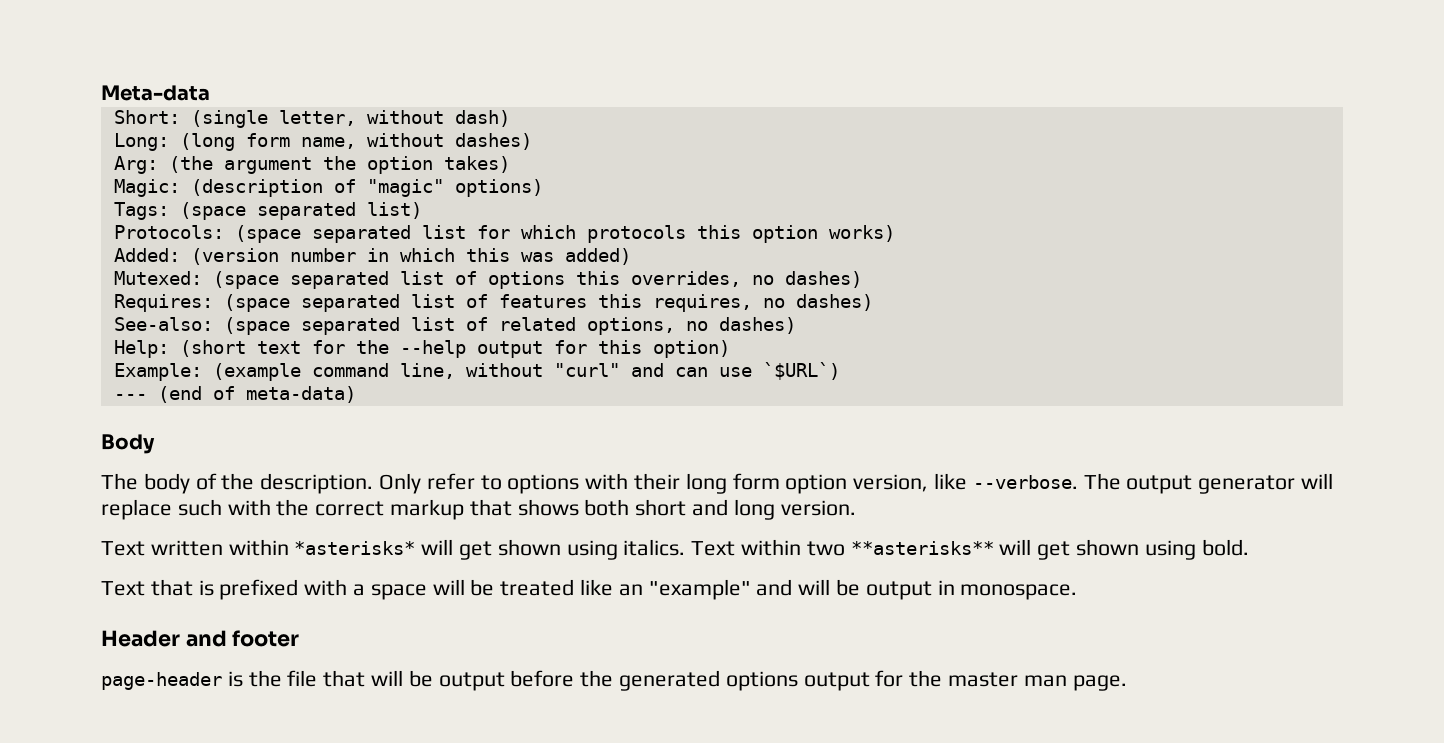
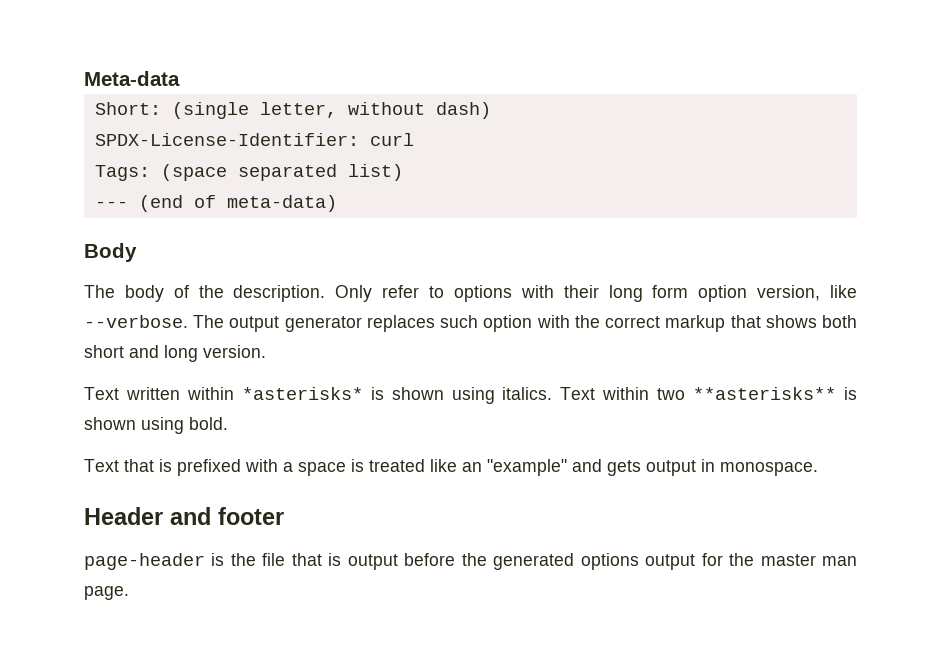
[113,133,532,151] [113,156,510,174] [113,179,543,197] [113,202,422,220] [113,225,895,243] [113,248,631,265] [113,271,862,289] [113,294,873,312] [113,317,796,335] [113,340,730,358] [113,362,840,381] Long: (long form name, without dashes) // Arg: (the argument the option takes) // Magic: (description of "magic" options) // Tags: (space separated list) // Protocols: (space separated list for which protocols this option works) // Added: (version number in which this was added) // Mutexed: (space separated list of options this overrides, no dashes) // Requires: (space separated list of features this requires, no dashes) // See-also: (space separated list of related options, no dashes) // Help: (short text for the --help output for this option) // Example: (example command line, without "curl" and can use `$URL`) -> [94,133,414,146] [94,164,403,181] SPDX-License-Identifier: curl // Tags: (space separated list)
[1301,473,1334,489] [101,499,222,520] will replace such -> [366,315,533,332] replaces such option
[421,539,493,560] will get -> [370,387,384,400] is
[999,539,1071,560] will get -> [844,387,857,400] is
[432,579,495,596] will be -> [351,459,364,472] is
[798,579,861,596] will be -> [607,460,641,476] gets
[371,670,433,687] will be -> [328,553,342,566] is

